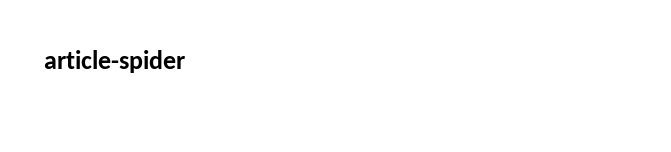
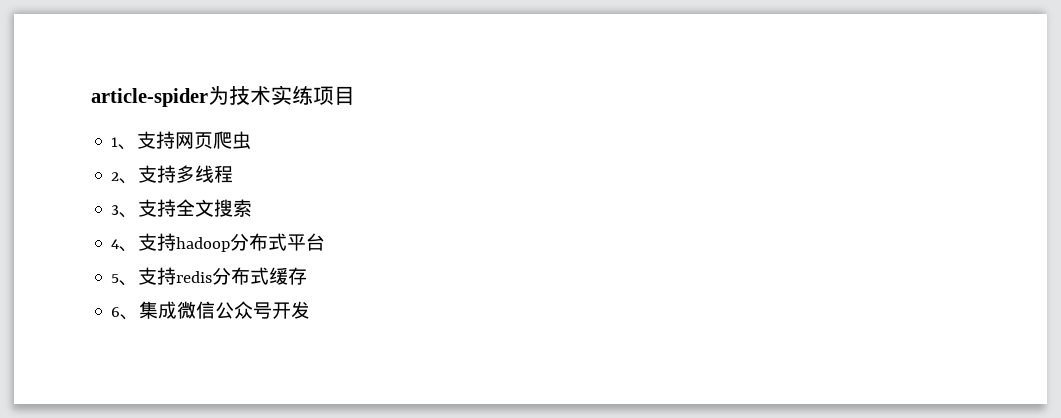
(185, 61) none -> [208,85,355,105] [111,131,252,150] [111,165,234,184] [111,199,253,218] [111,233,326,252] [111,267,308,286] [111,301,311,320] 为技术实练项目 // 1、支持网页爬虫 // 2、支持多线程 // 3、支持全文搜索 // 4、支持hadoop分布式平台 // 5、支持redis分布式缓存 // 6、集成微信公众号开发

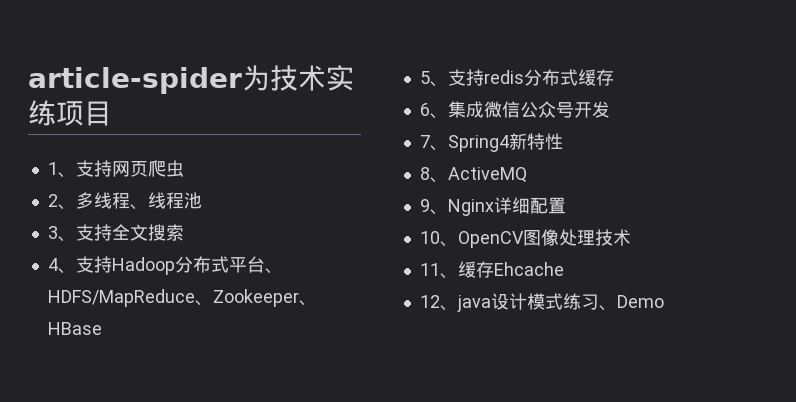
[138,165,177,183] 支持 -> (76, 207) none
(234, 174) none -> [129,192,202,210] 、线程池
[176,237,231,252] hadoop -> [111,257,175,275] Hadoop
(326, 242) none -> [264,268,283,274] [47,289,317,307] [47,322,102,335] 、HDFS/MapReduce、Zookeeper、HBase
(311, 310) none -> [419,133,563,152] [419,167,527,183] [419,197,566,216] [419,229,631,248] [419,261,564,279] [419,293,664,312] // 7、Spring4新特性 // 8、ActiveMQ // 9、Nginx详细配置 // 10、OpenCV图像处理技术 // 11、缓存Ehcache // 12、java设计模式练习、Demo

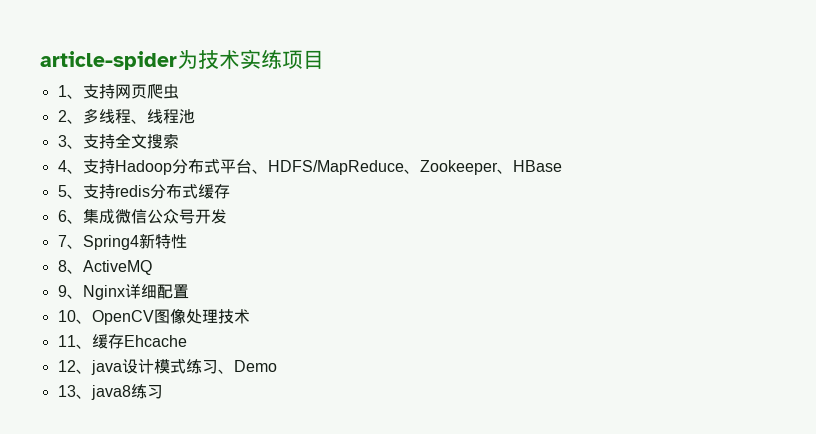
(664, 301) none -> [57,384,163,400] // 13、java8练习

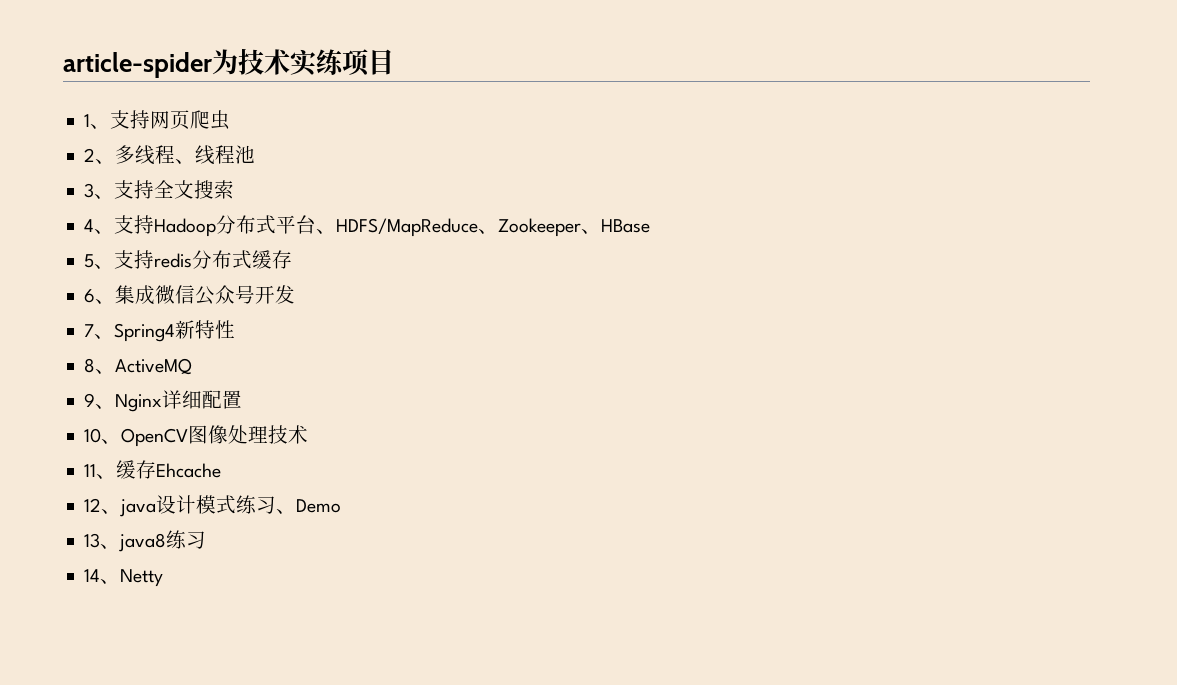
(163, 392) none -> [84,569,164,587] // 14、Netty

